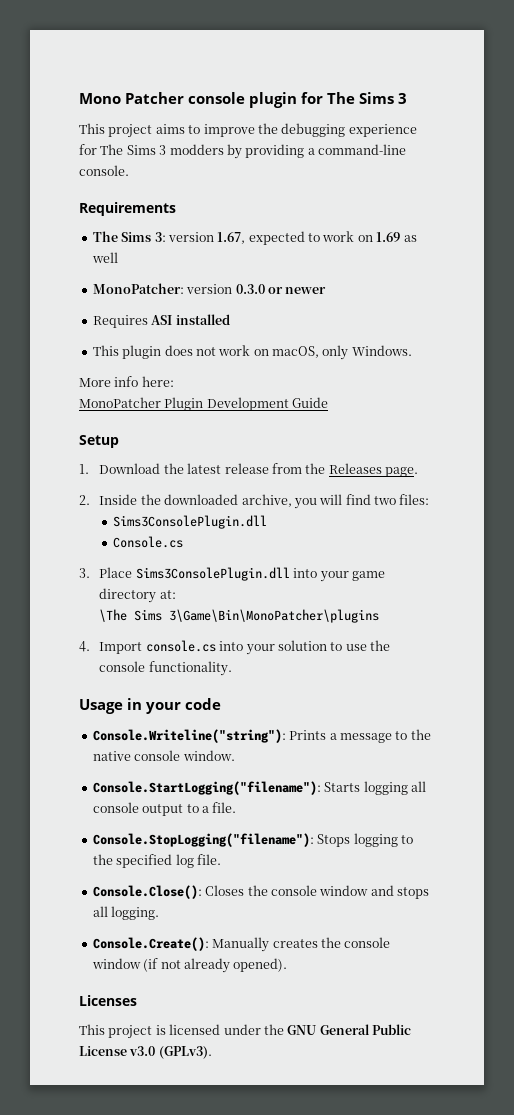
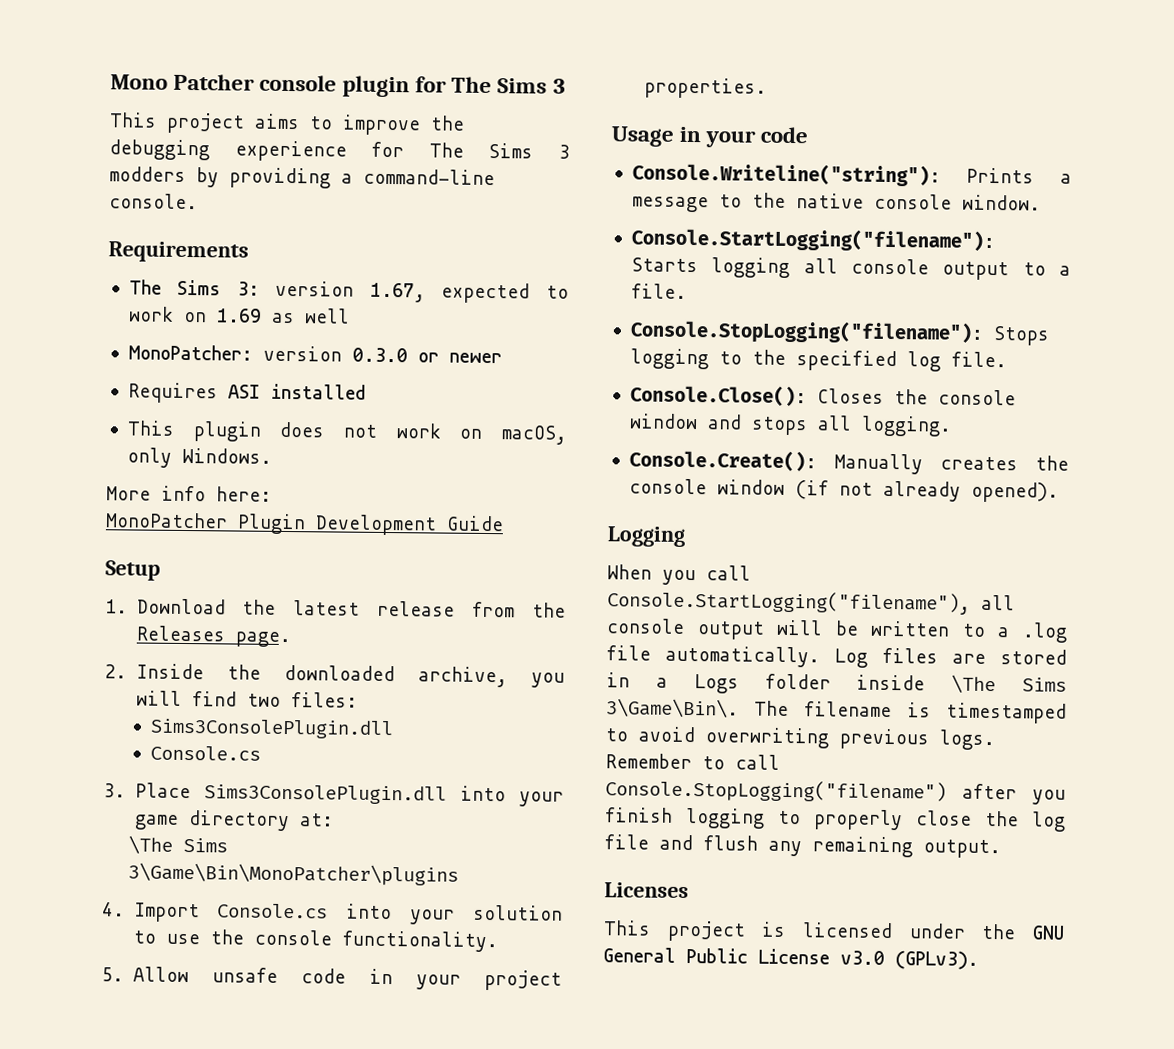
[145,640,216,652] console.cs -> [217,903,329,919] Console.cs
(232, 668) none -> [101,966,562,991] [643,77,767,99] // 5. Allow unsafe code in your project properties.
(288, 965) none -> [607,526,685,547] [607,564,751,586] [607,590,1015,615] [606,618,1068,643] [606,645,1067,668] [606,672,1067,694] [606,698,1067,724] [605,726,995,751] [605,753,780,770] [605,779,1066,805] [605,807,1066,832] [604,834,1001,859] // Logging // When you call Console.StartLogging("filename"), all console output will be written to a .log file automatically. Log files are stored in a Logs folder inside \The Sims 3\Game\Bin\. The filename is timestamped to avoid overwriting previous logs. Remember to call Console.StopLogging("filename") after you finish logging to properly close the log file and flush any remaining output.

